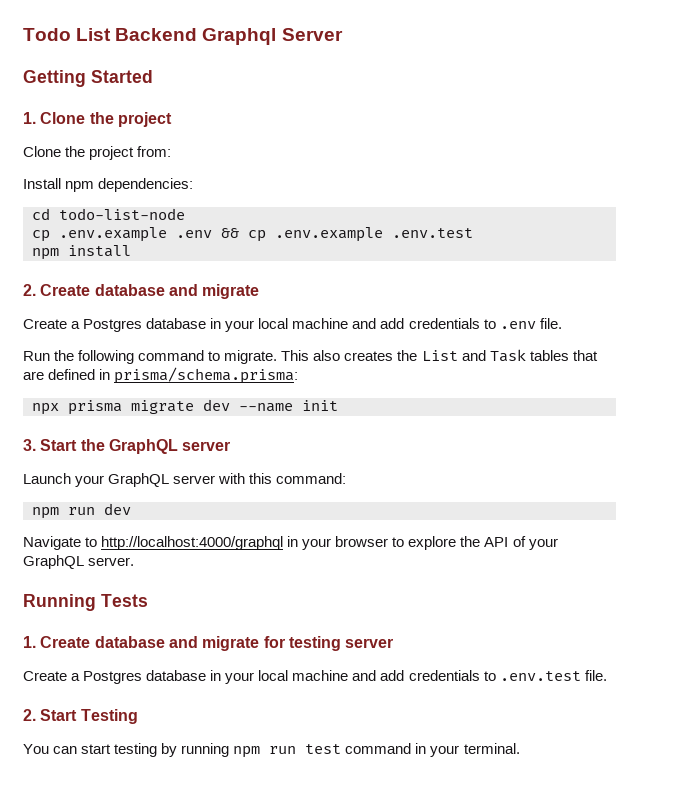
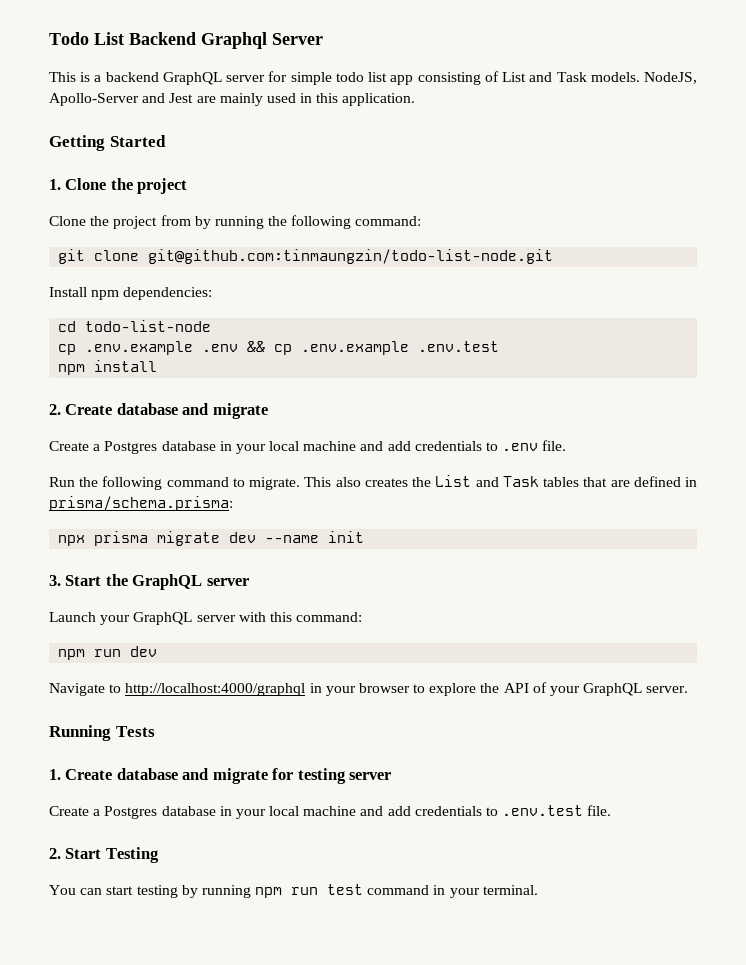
(343, 34) none -> [49,71,698,85] [49,93,416,106] // This is a backend GraphQL server for simple todo list app consisting of List and Task models. NodeJS, Apollo-Server and Jest are mainly used in this application.
[137,146,172,157] from: -> [160,215,422,229] [58,249,554,264] from by running the following command: // git clone git@github.com:tinmaungzin/todo-list-node.git

